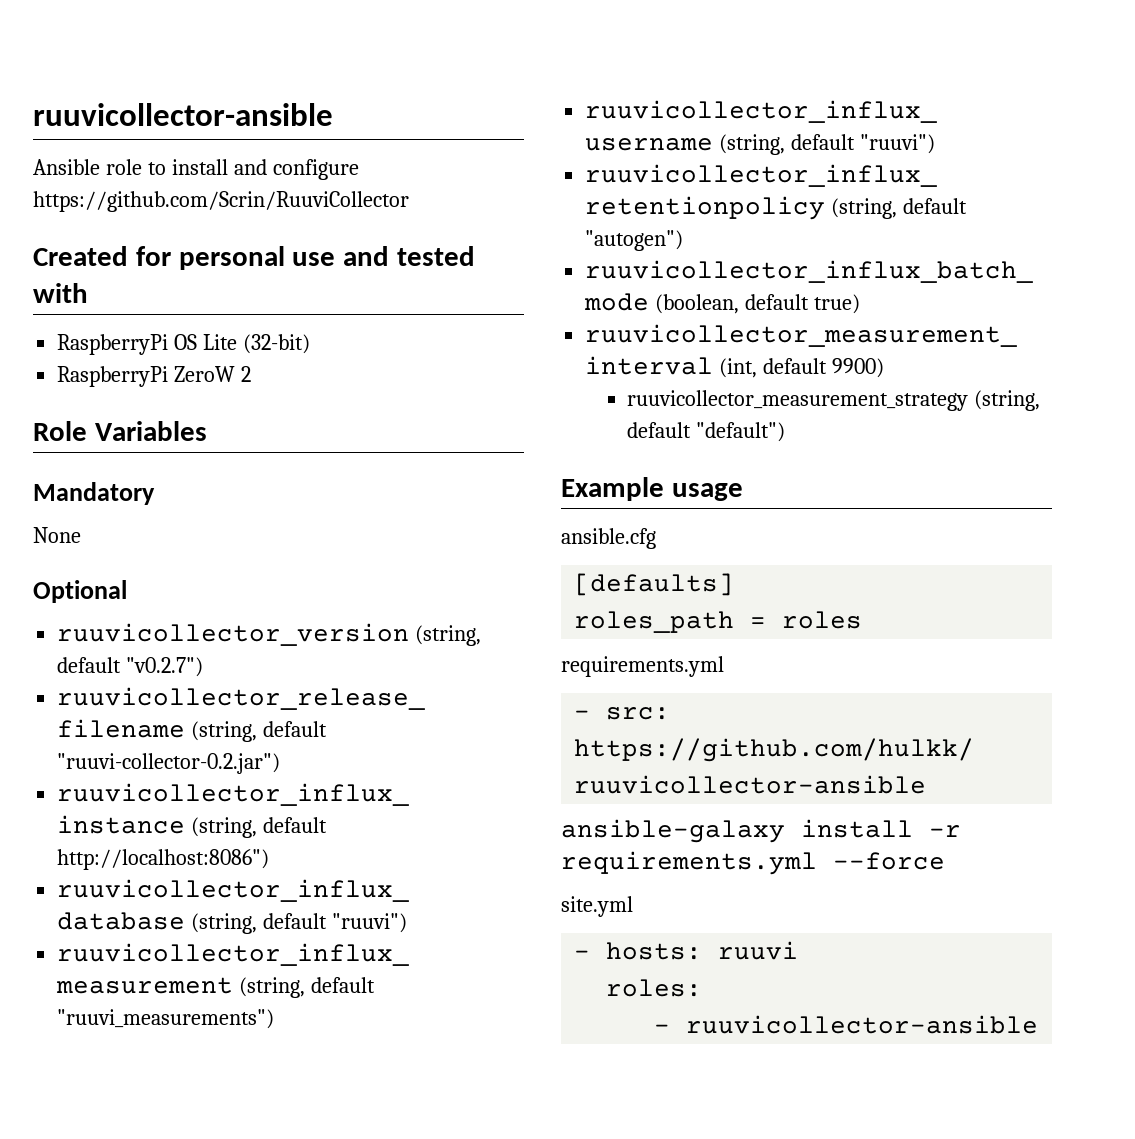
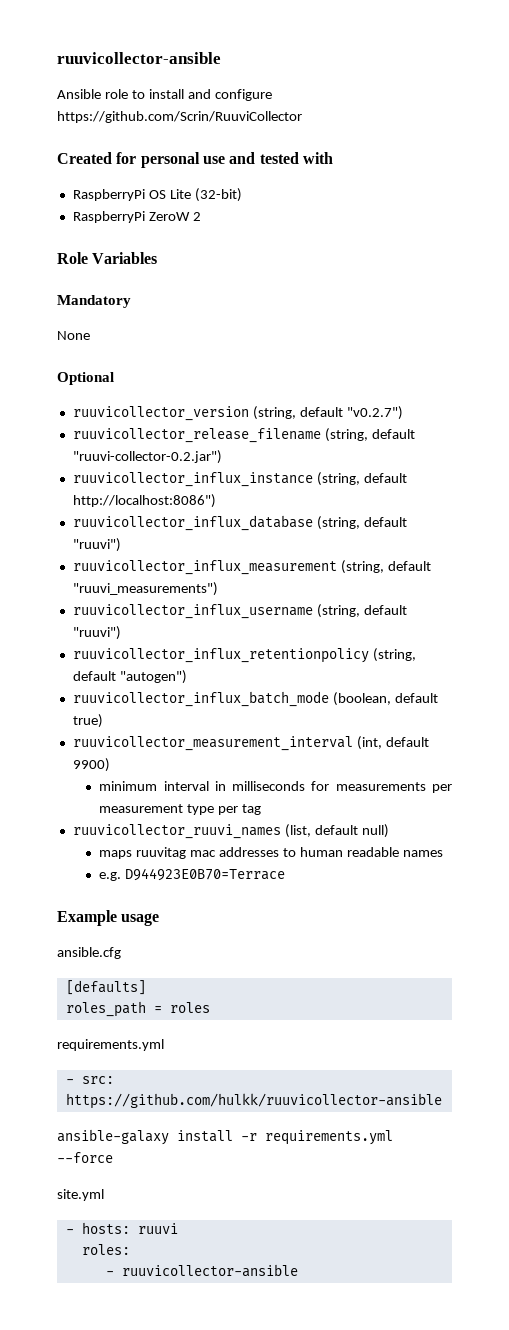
[627,390,1041,411] [627,422,786,442] ruuvicollector_measurement_strategy (string, default "default") -> [99,781,452,793] [99,804,261,815] [72,824,389,839] [99,847,443,859] [99,868,286,881] minimum interval in milliseconds for measurements per measurement type per tag // ruuvicollector_ruuvi_names (list, default null) // maps ruuvitag mac addresses to human readable names // e.g. D944923E0B70=Terrace

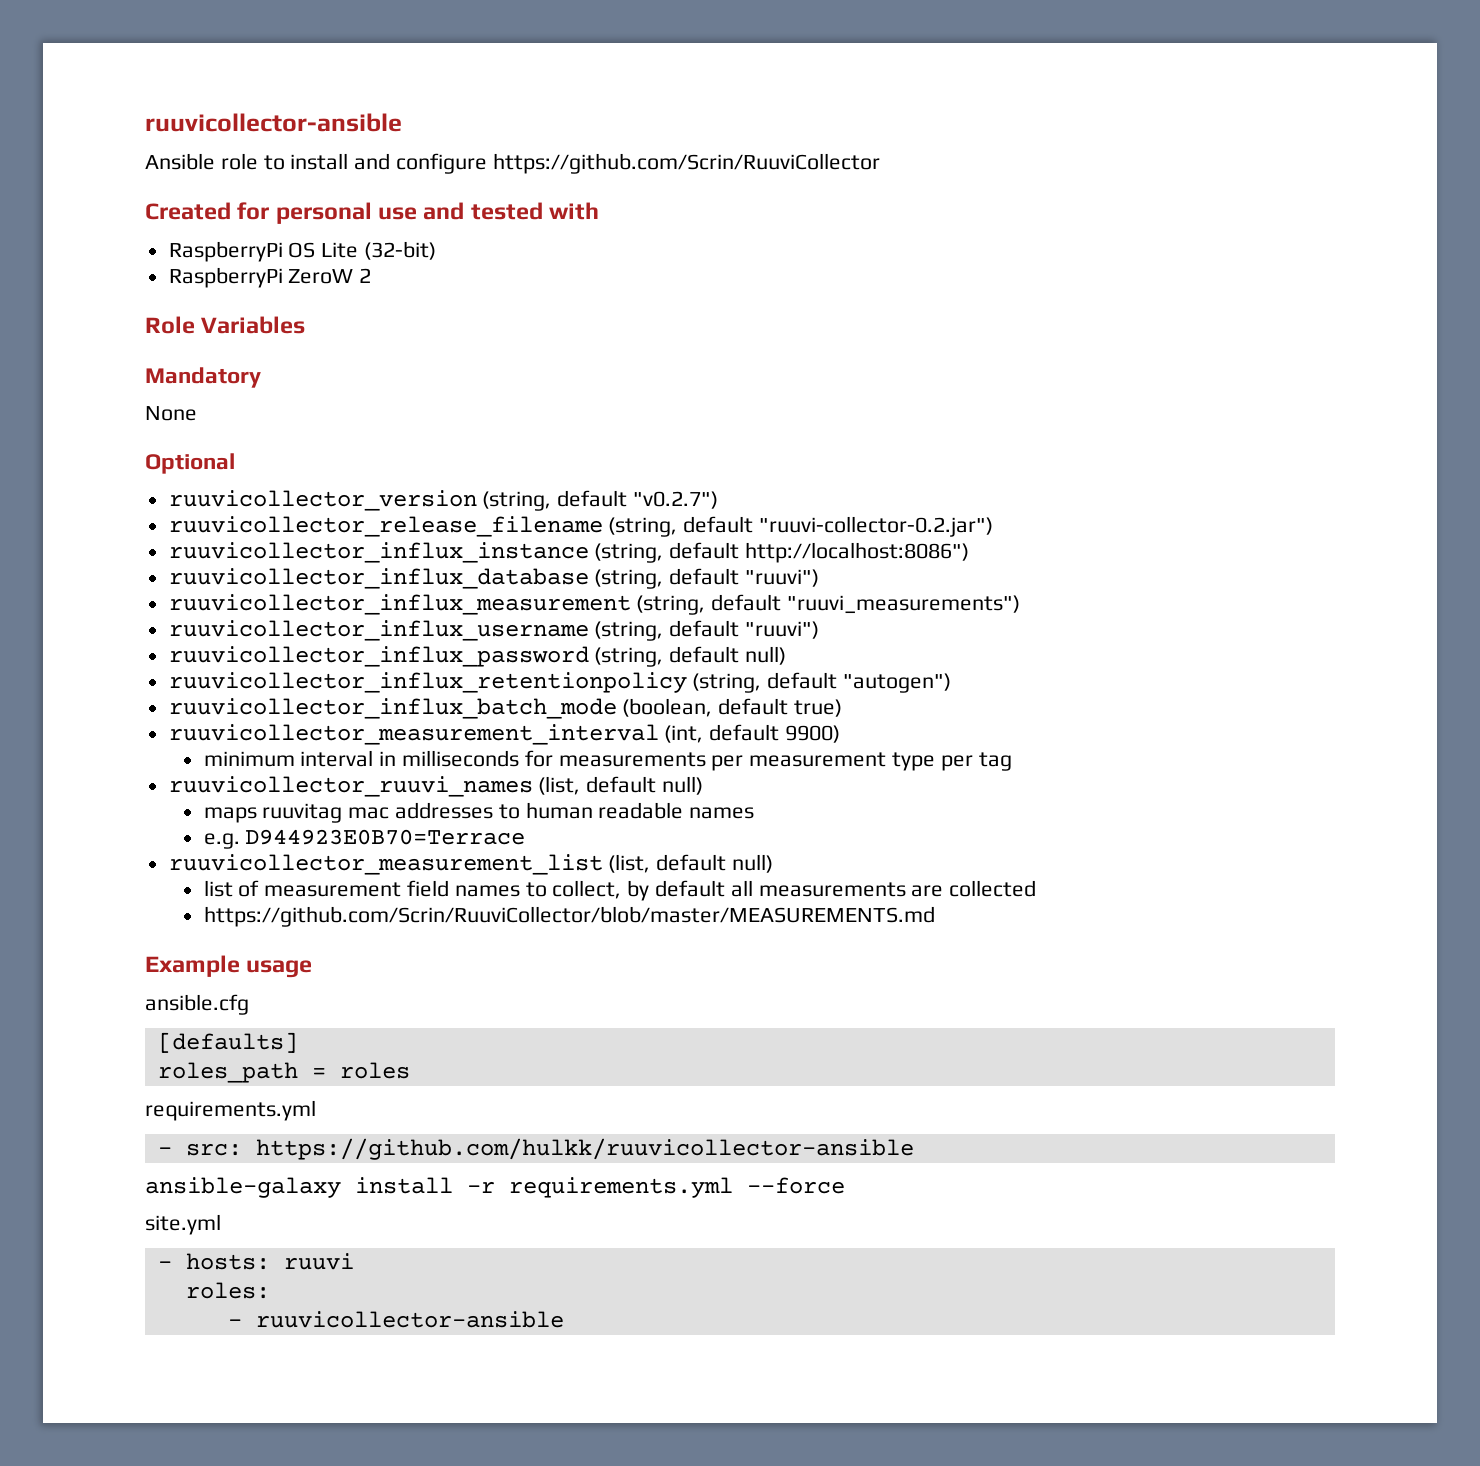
(121, 633) none -> [168,646,787,667] // ruuvicollector_influx_password (string, default null)
(286, 874) none -> [168,854,774,875] [203,880,1037,901] [203,906,935,927] // ruuvicollector_measurement_list (list, default null) // list of measurement field names to collect, by default all measurements are collected // https://github.com/Scrin/RuuviCollector/blob/master/MEASUREMENTS.md

